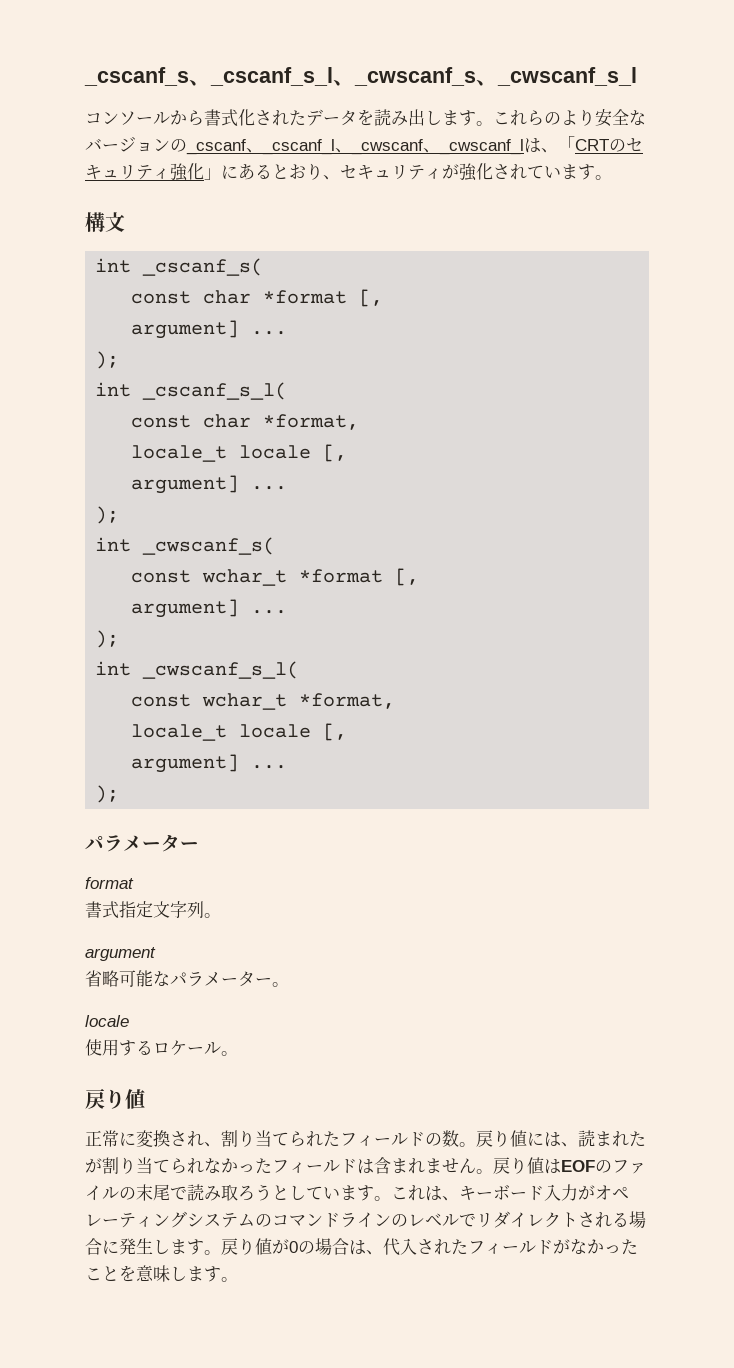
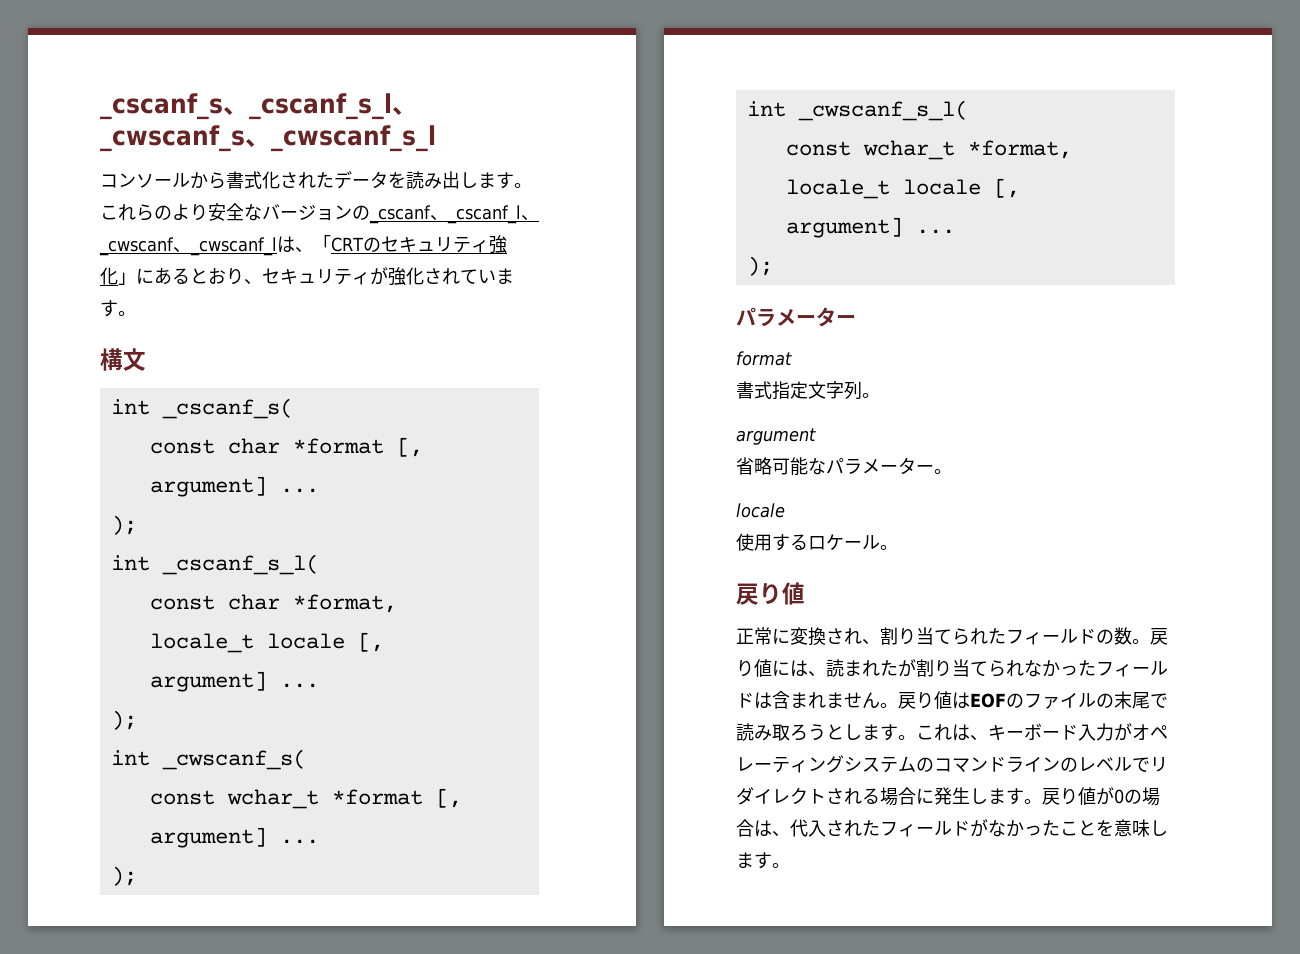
[306,1186,340,1200] てい -> (862, 732) none

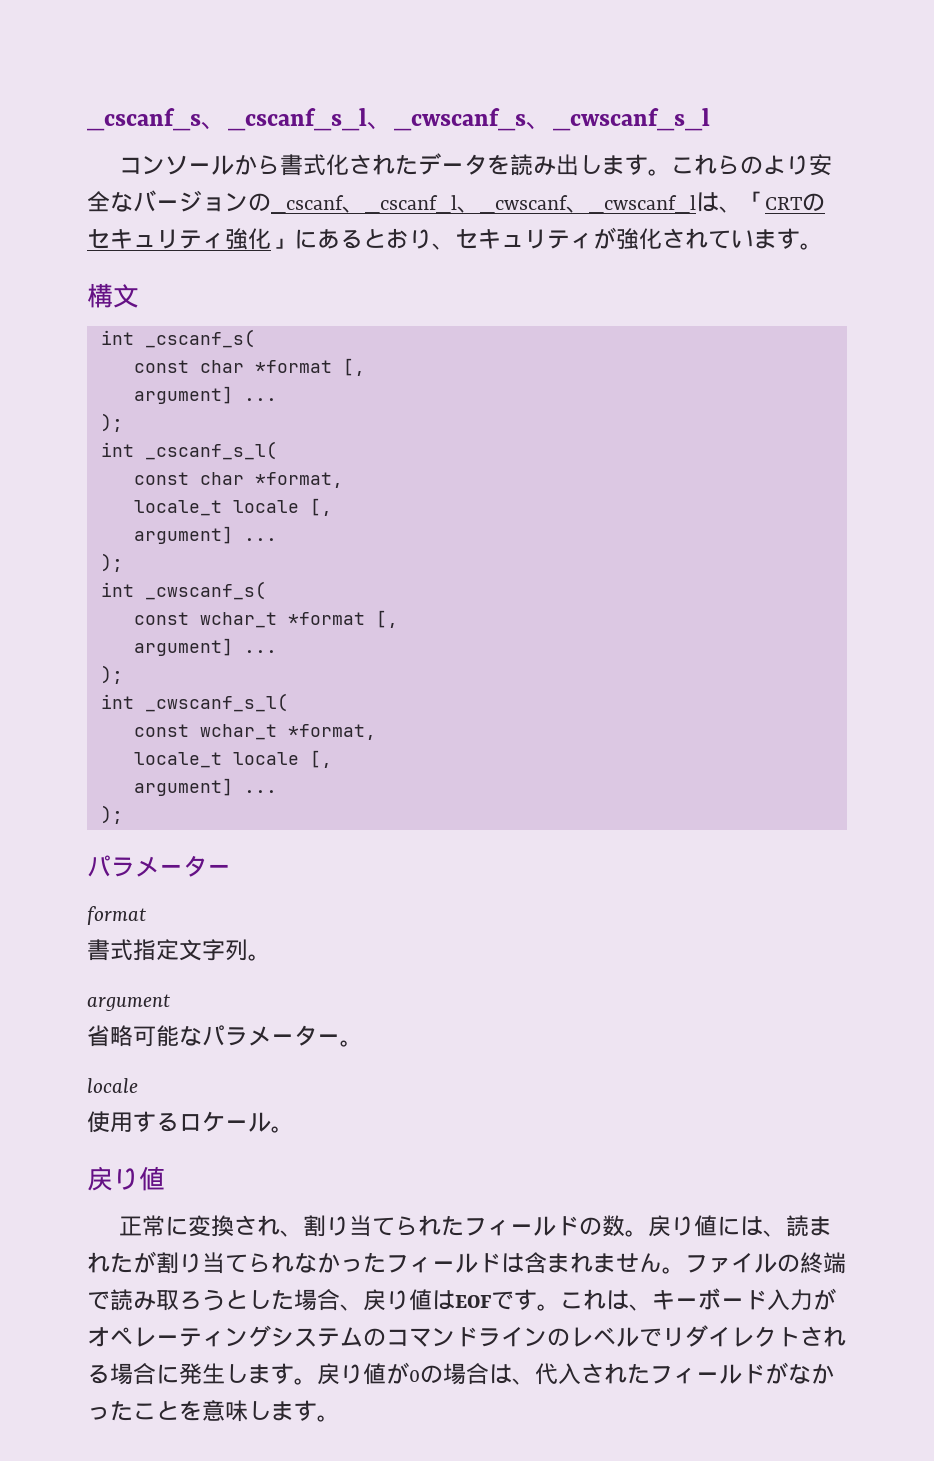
[898,691,1024,709] 戻り値はEOFの -> (685, 1270) none
[1114,691,1150,709] 末尾 -> [800,1252,846,1274] 終端
[862,724,880,740] ま -> [271,1289,514,1311] た場合、戻り値はEOFで

